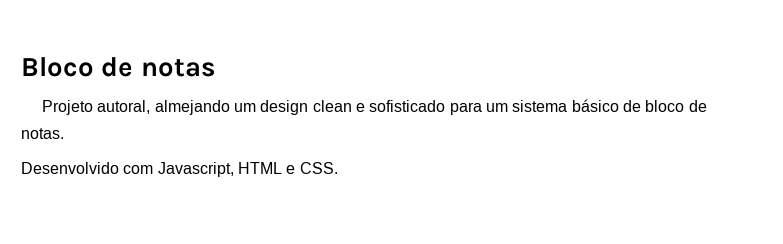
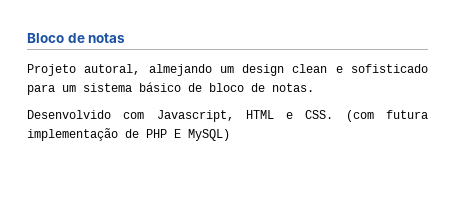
(338, 168) none -> [345,110,428,122] [27,128,230,141] (com futura implementação de PHP E MySQL)

